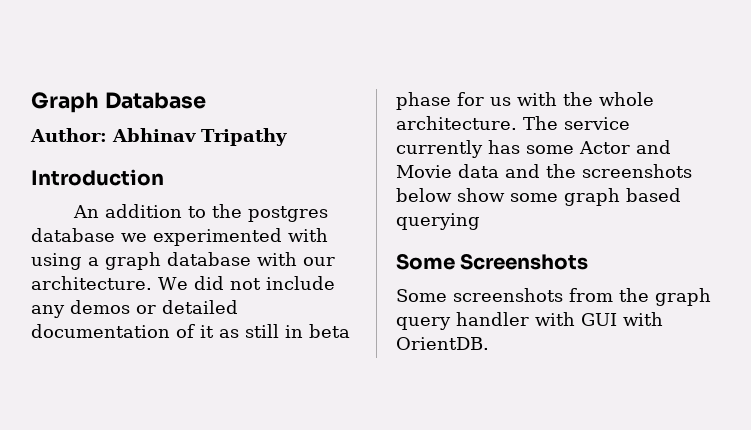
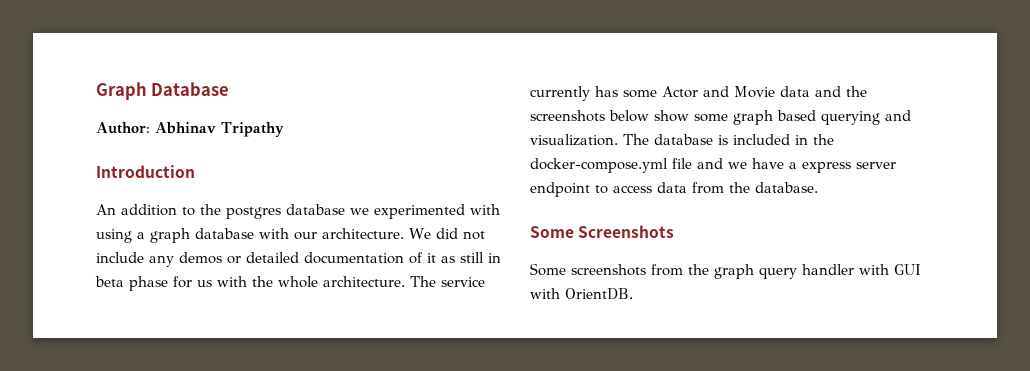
(480, 221) none -> [885,110,911,121] [530,134,834,146] [530,158,896,173] [530,182,818,197] and visualization. The database is included in the docker-compose.yml file and we have a express server endpoint to access data from the database.

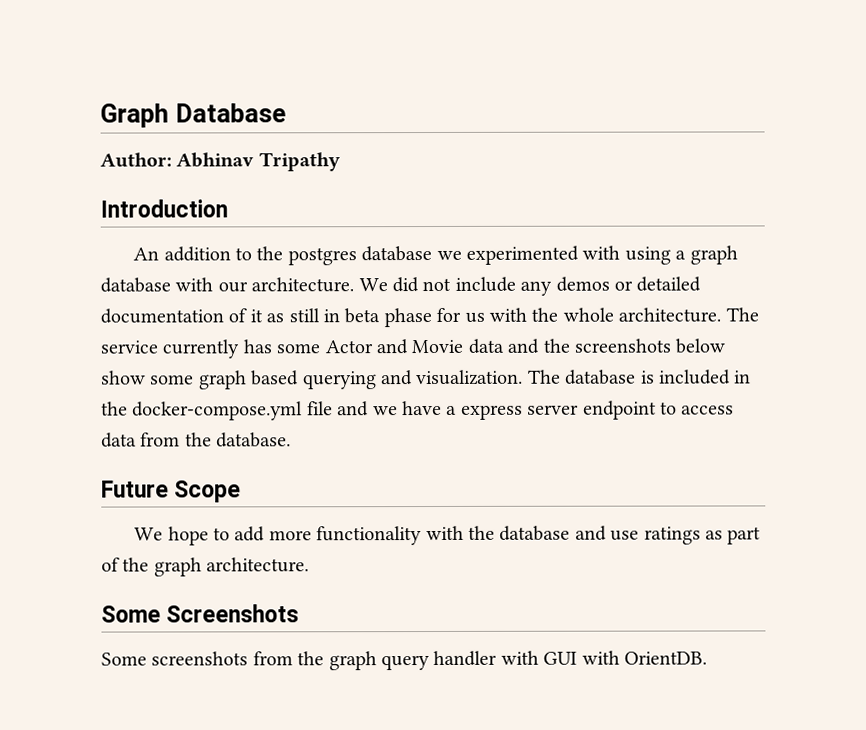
(818, 187) none -> [101,480,242,503] [134,525,762,546] [101,557,310,577] // Future Scope // We hope to add more functionality with the database and use ratings as part of the graph architecture.

